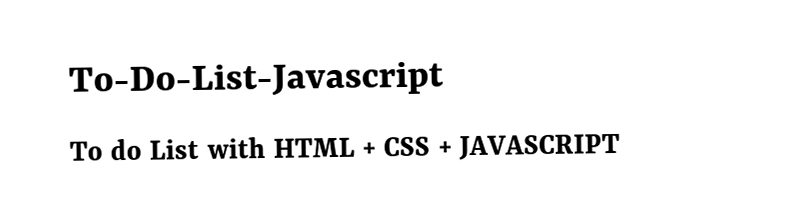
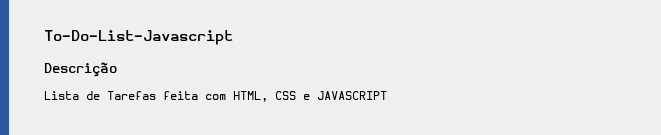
[69,136,452,161] To do List with HTML + CSS + -> [44,62,117,77] [44,91,310,102] Descrição // Lista de Tarefas feita com HTML, CSS e

